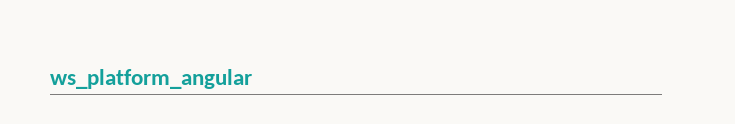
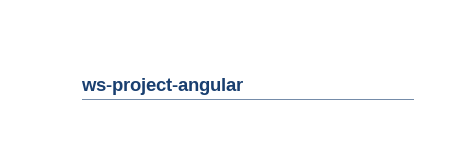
[50,69,252,89] ws_platform_angular -> [81,78,243,95] ws-project-angular

